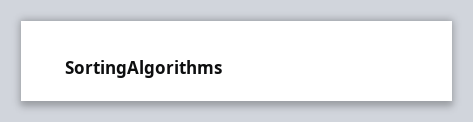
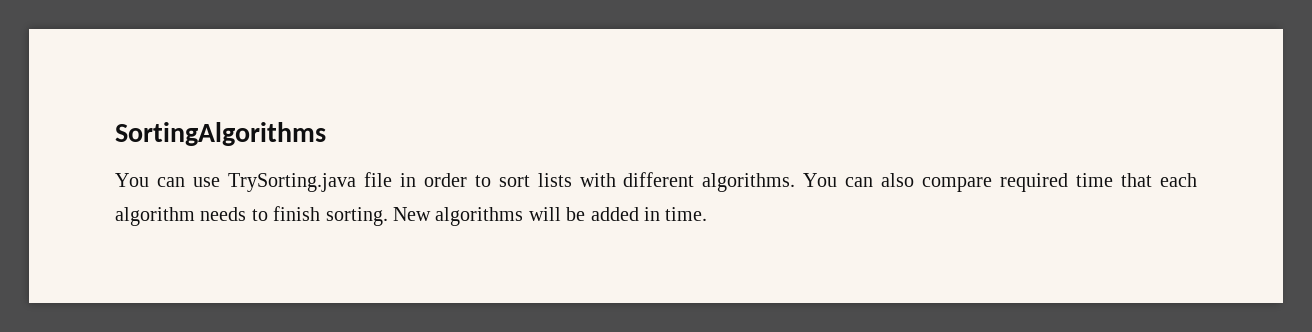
(222, 69) none -> [115,172,1198,192] [115,206,708,226] // You can use TrySorting.java file in order to sort lists with different algorithms. You can also compare required time that each algorithm needs to finish sorting. New algorithms will be added in time.

